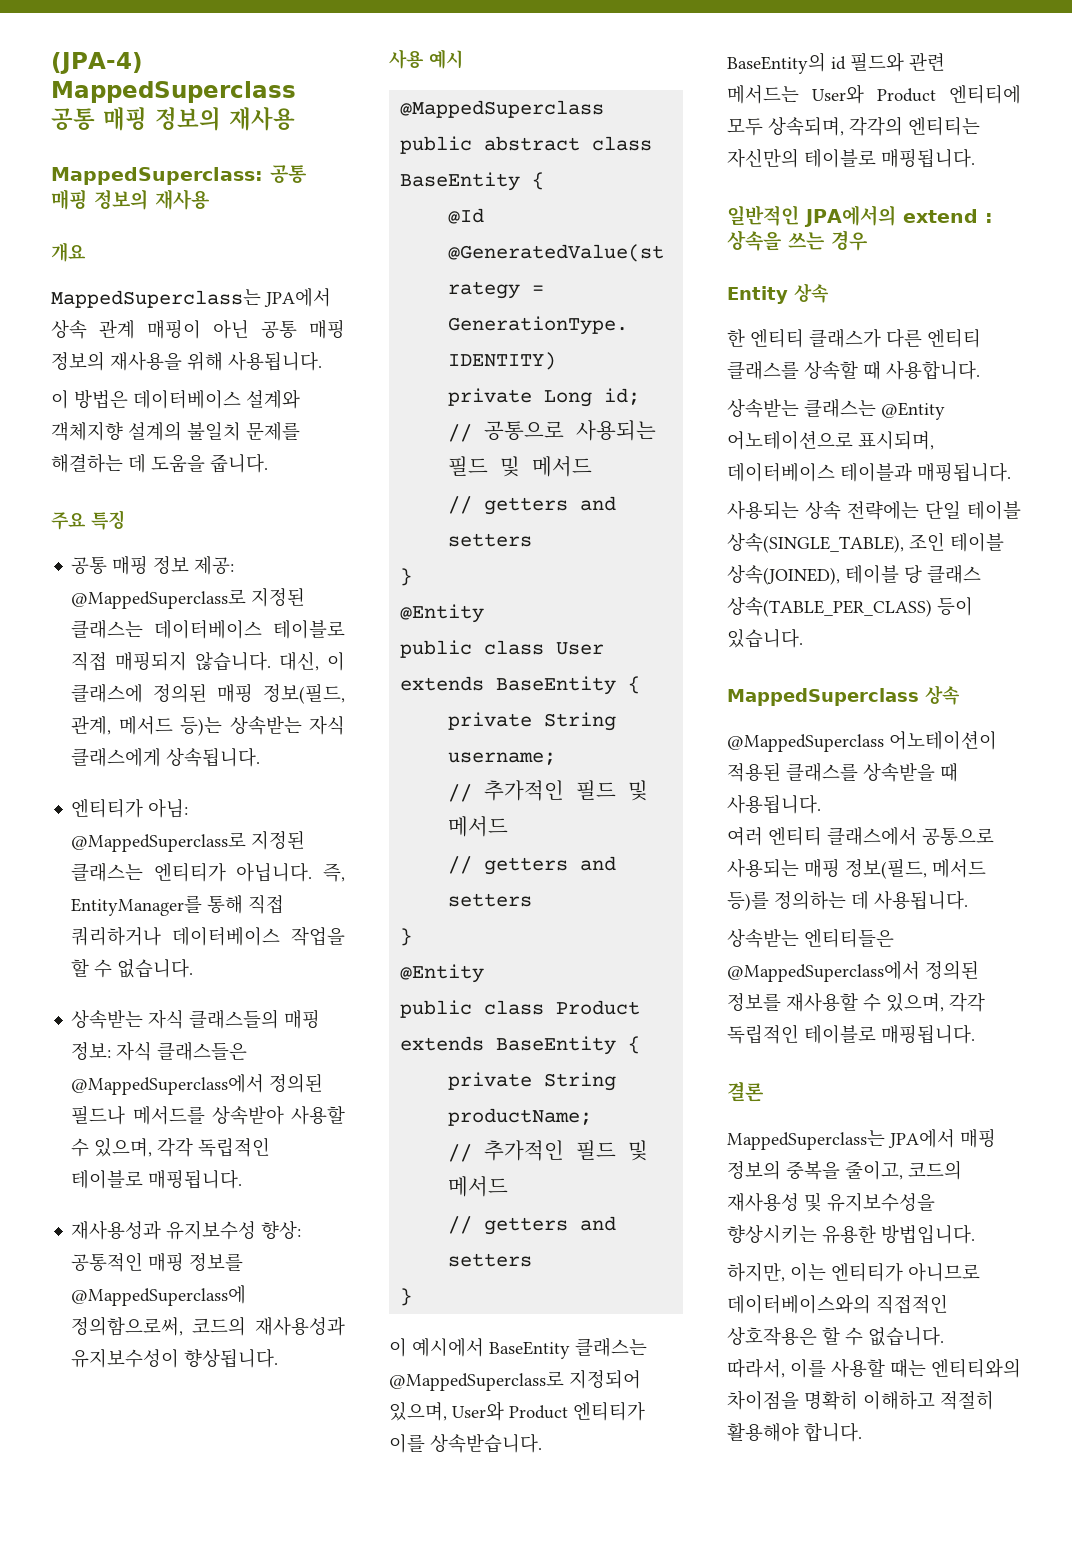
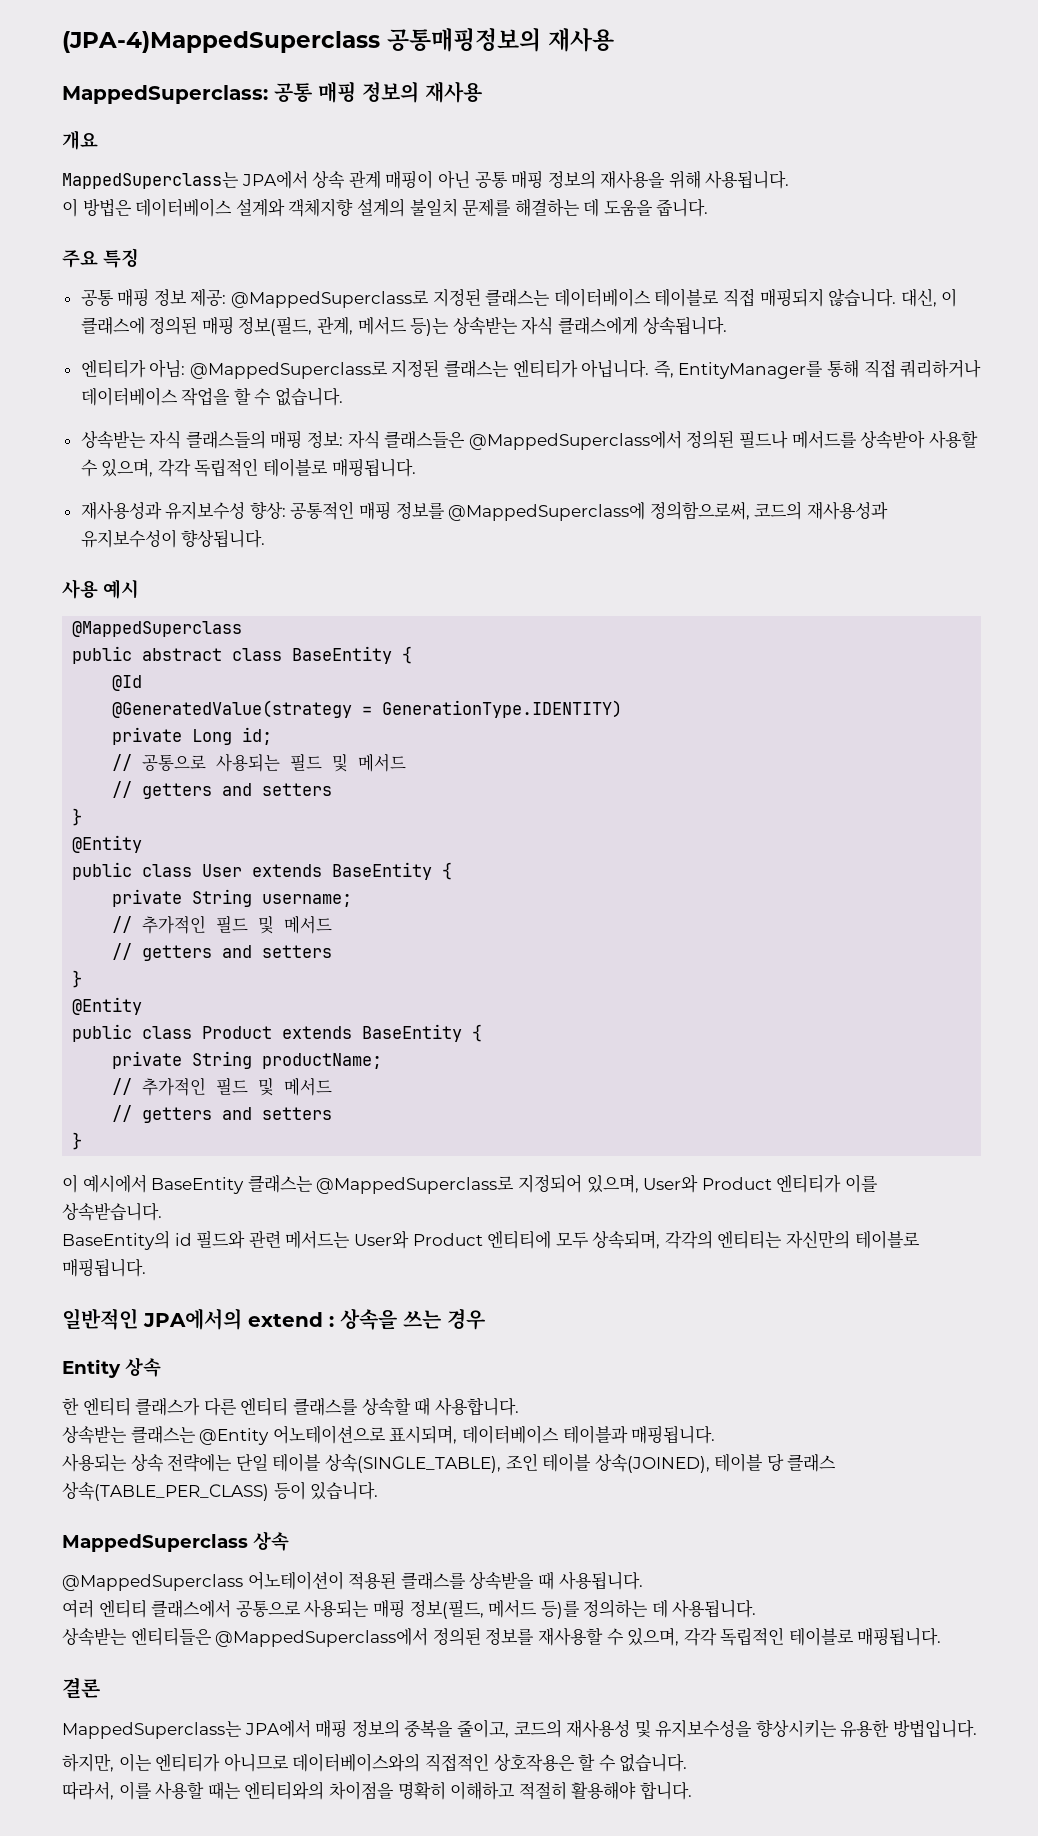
[51,52,143,74] [51,81,296,103] [51,107,221,131] (JPA-4) MappedSuperclass 공통 매핑 정보의 -> [62,28,541,53] (JPA-4)MappedSuperclass 공통매핑정보의

